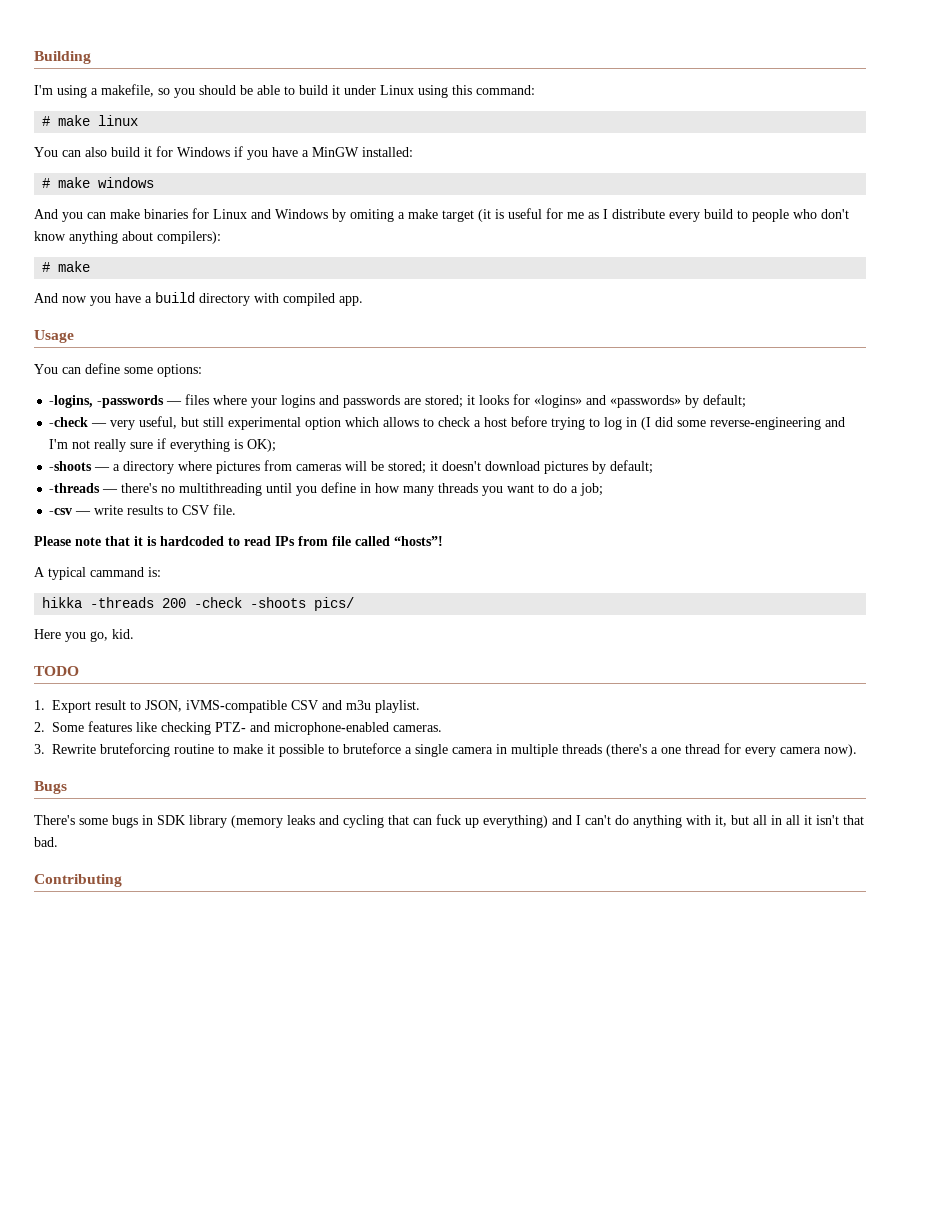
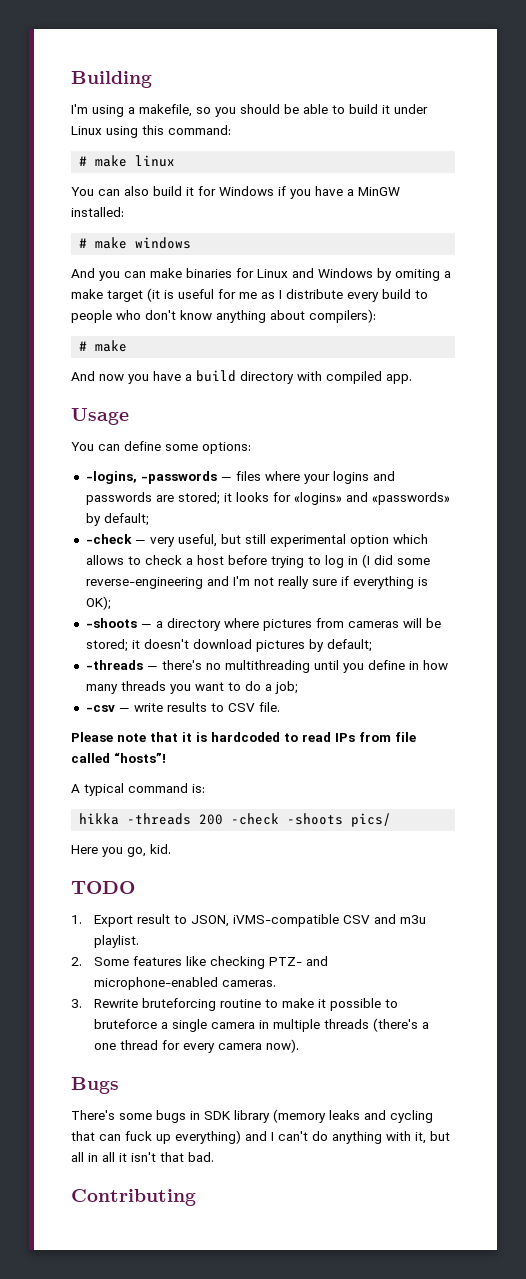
[90,567,144,577] cammand -> [128,783,188,793] command

